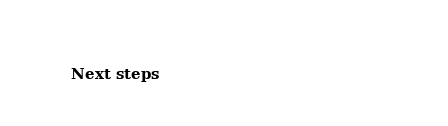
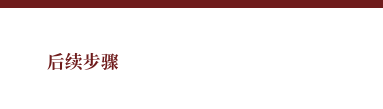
[71,68,159,82] Next steps -> [47,52,119,71] 后续步骤

